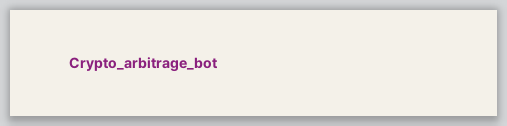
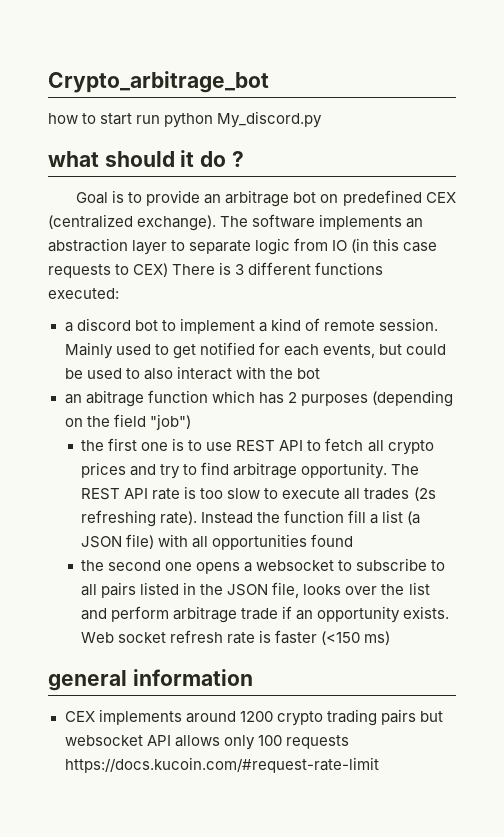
(217, 64) none -> [48,111,323,128] [48,150,244,167] [76,190,456,207] [48,214,424,231] [48,238,438,255] [48,262,384,278] [48,288,119,299] [64,318,438,334] [64,342,446,359] [64,366,320,380] [64,390,453,407] [64,414,191,430] [81,438,434,455] [81,462,420,479] [81,486,436,501] [81,510,421,527] [81,534,354,550] [81,558,446,574] [81,582,430,598] [81,606,450,623] [81,630,391,645] [48,669,253,691] [64,709,443,726] [64,735,349,750] [64,757,379,773] // how to start run python My_discord.py // what should it do ? // Goal is to provide an arbitrage bot on predefined CEX (centralized exchange). The software implements an abstraction layer to separate logic from IO (in this case requests to CEX) There is 3 different functions executed: // a discord bot to implement a kind of remote session. Mainly used to get notified for each events, but could be used to also interact with the bot // an abitrage function which has 2 purposes (depending on the field "job") // the first one is to use REST API to fetch all crypto prices and try to find arbitrage opportunity. The REST API rate is too slow to execute all trades (2s refreshing rate). Instead the function fill a list (a JSON file) with all opportunities found // the second one opens a websocket to subscribe to all pairs listed in the JSON file, looks over the list and perform arbitrage trade if an opportunity exists. Web socket refresh rate is faster (<150 ms) // general information // CEX implements around 1200 crypto trading pairs but websocket API allows only 100 requests https://docs.kucoin.com/#request-rate-limit

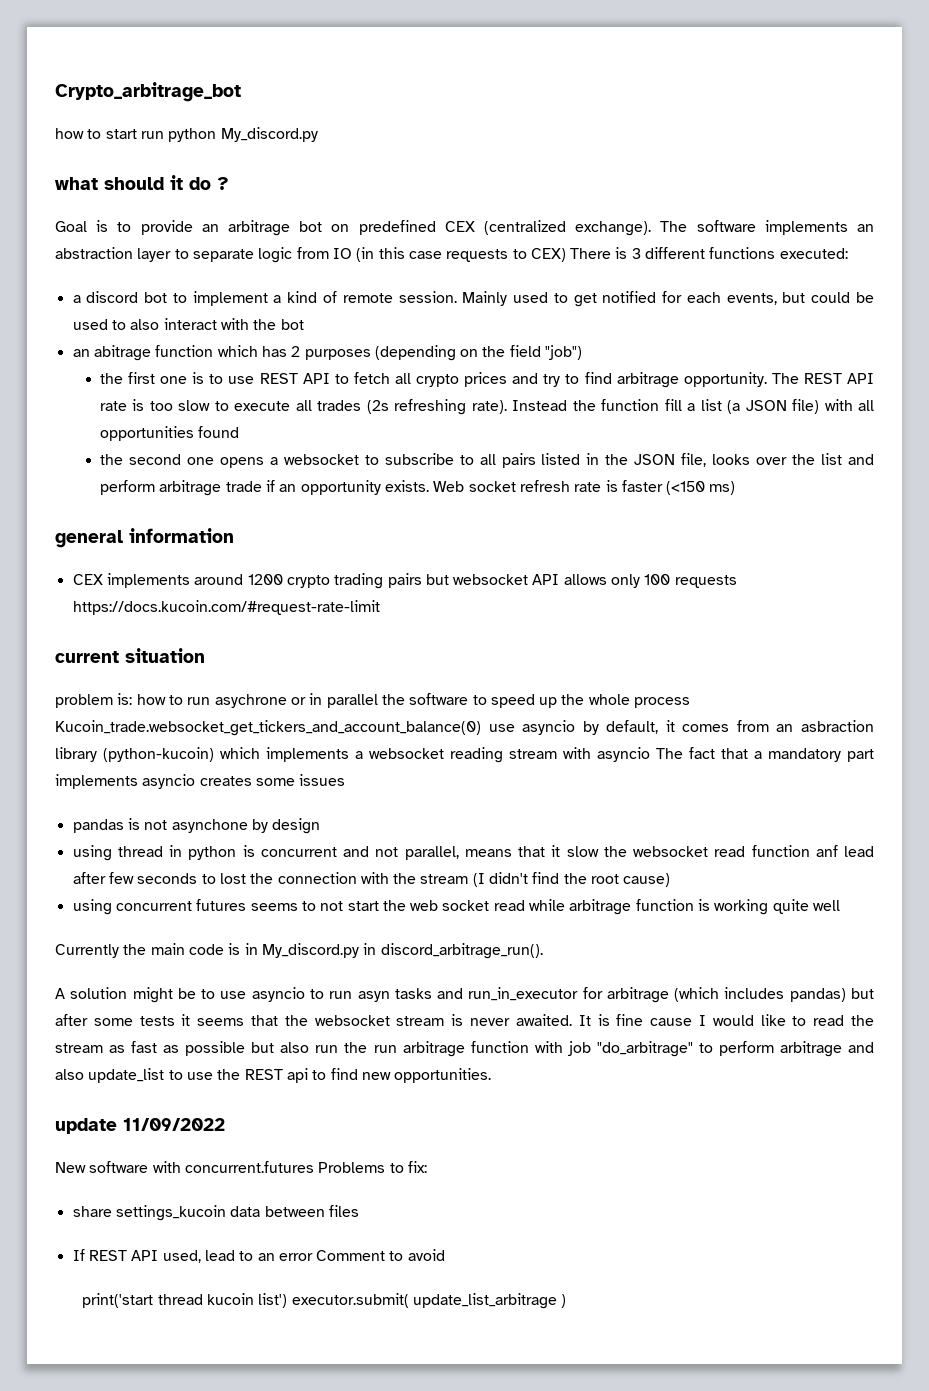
(379, 765) none -> [55,648,205,663] [55,693,691,708] [55,720,874,736] [55,747,874,763] [55,774,346,789] [72,818,321,834] [72,845,874,861] [72,872,671,887] [72,899,841,915] [55,943,543,959] [55,987,875,1003] [55,1014,875,1026] [55,1041,874,1057] [55,1068,492,1083] [55,1118,225,1134] [55,1161,427,1173] [72,1205,359,1221] [72,1249,445,1263] [82,1293,567,1309] // current situation // problem is: how to run asychrone or in parallel the software to speed up the whole process Kucoin_trade.websocket_get_tickers_and_account_balance(0) use asyncio by default, it comes from an asbraction library (python-kucoin) which implements a websocket reading stream with asyncio The fact that a mandatory part implements asyncio creates some issues // pandas is not asynchone by design // using thread in python is concurrent and not parallel, means that it slow the websocket read function anf lead after few seconds to lost the connection with the stream (I didn't find the root cause) // using concurrent futures seems to not start the web socket read while arbitrage function is working quite well // Currently the main code is in My_discord.py in discord_arbitrage_run(). // A solution might be to use asyncio to run asyn tasks and run_in_executor for arbitrage (which includes pandas) but after some tests it seems that the websocket stream is never awaited. It is fine cause I would like to read the stream as fast as possible but also run the run arbitrage function with job "do_arbitrage" to perform arbitrage and also update_list to use the REST api to find new opportunities. // update 11/09/2022 // New software with concurrent.futures Problems to fix: // share settings_kucoin data between files // If REST API used, lead to an error Comment to avoid // print('start thread kucoin list') executor.submit( update_list_arbitrage )

